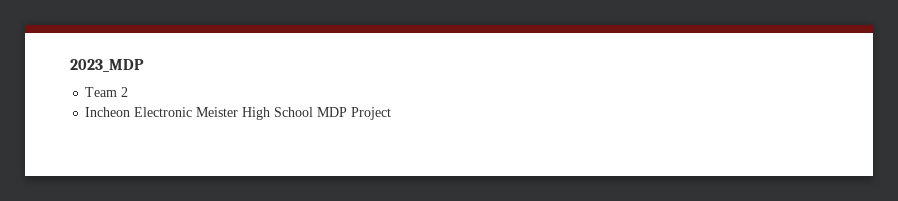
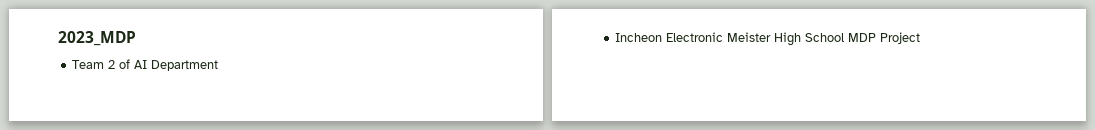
(129, 92) none -> [119,59,219,71] of AI Department

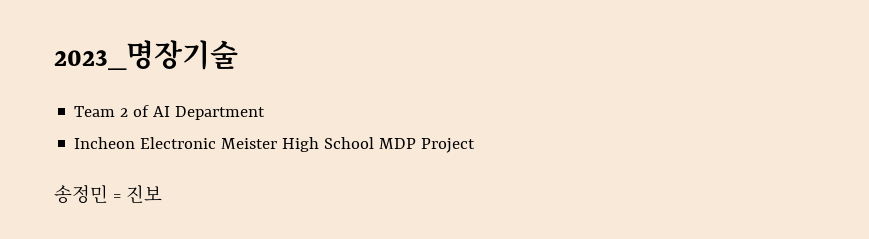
[58,31,136,46] 2023_MDP -> [54,40,238,70] 2023_명장기술
(921, 38) none -> [54,185,162,204] // 송정민 = 진보

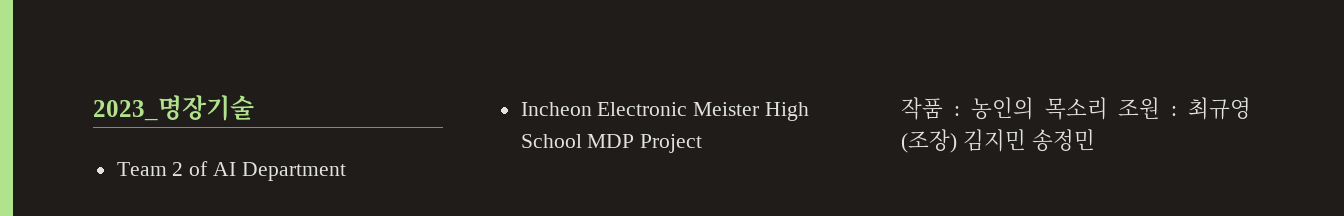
[54,185,162,204] 송정민 = 진보 -> [901,97,1251,120] [901,129,1095,153] 작품 : 농인의 목소리 조원 : 최규영 (조장) 김지민 송정민

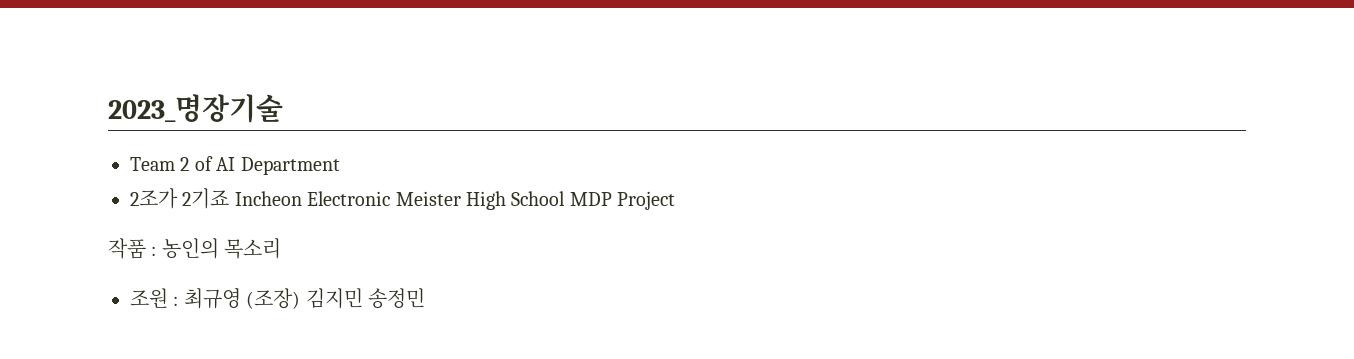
(346, 171) none -> [130,188,230,209] 2조가 2기죠
(1108, 108) none -> (282, 248) //

